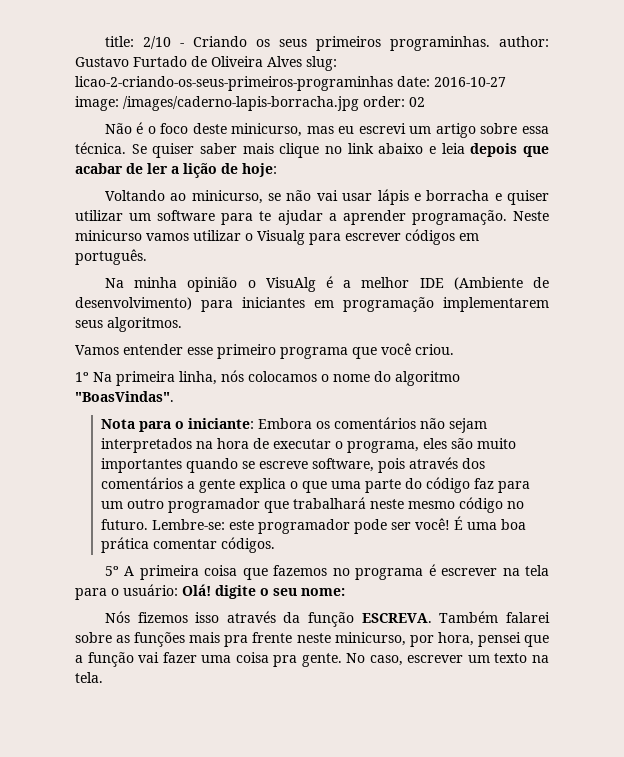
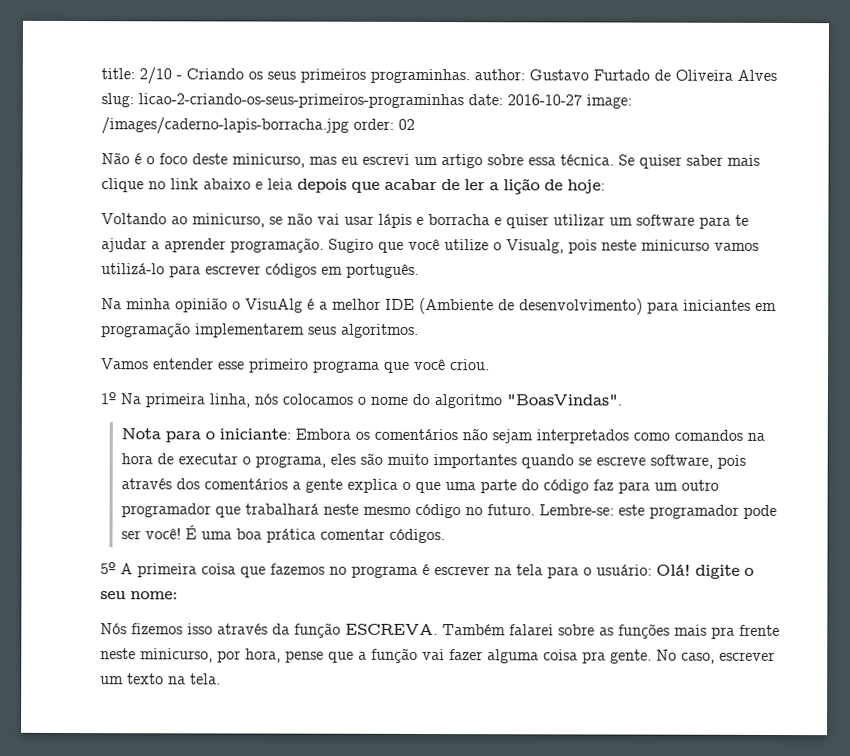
[513,211,549,221] [75,230,305,245] Neste minicurso vamos utilizar o Visualg -> [328,238,759,254] [101,263,165,275] Sugiro que você utilize o Visualg, pois neste minicurso vamos utilizá-lo
(192, 445) none -> [632,429,743,441] como comandos
[477,632,521,647] pensei -> [285,650,324,663] pense
[201,655,232,663] uma -> [487,649,539,664] alguma

